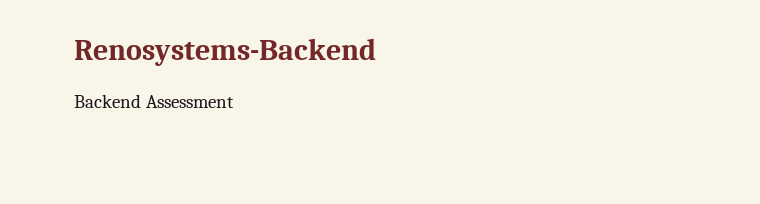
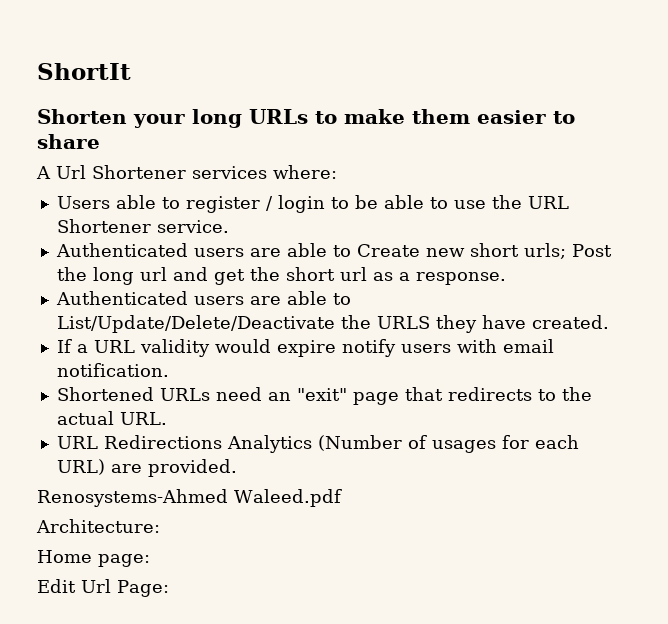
[74,38,376,66] [74,94,235,108] Renosystems-Backend // Backend Assessment -> [37,63,131,80] [37,109,575,128] [37,134,100,149] [36,165,337,179] [56,195,569,213] [56,219,229,233] [55,243,612,259] [56,267,506,285] [55,291,351,305] [56,315,609,333] [56,339,554,357] [56,363,169,377] [56,387,592,405] [56,411,167,425] [56,435,579,453] [56,459,237,477] [37,489,342,507] [36,519,160,533] [37,550,150,567] [37,579,169,597] ShortIt // Shorten your long URLs to make them easier to share // A Url Shortener services where: // Users able to register / login to be able to use the URL Shortener service. // Authenticated users are able to Create new short urls; Post the long url and get the short url as a response. // Authenticated users are able to List/Update/Delete/Deactivate the URLS they have created. // If a URL validity would expire notify users with email notification. // Shortened URLs need an "exit" page that redirects to the actual URL. // URL Redirections Analytics (Number of usages for each URL) are provided. // Renosystems-Ahmed Waleed.pdf // Architecture: // Home page: // Edit Url Page:

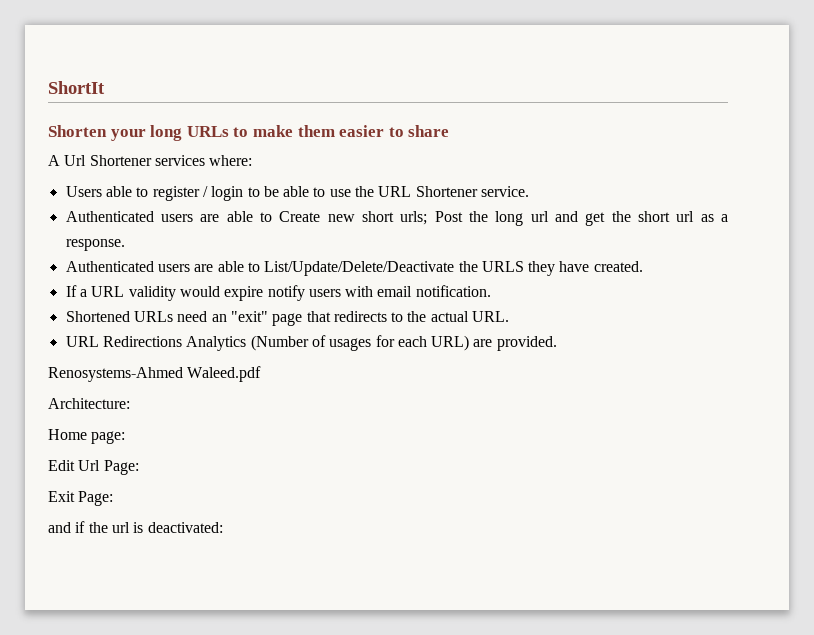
(169, 588) none -> [48,491,114,506] [48,521,223,533] // Exit Page: // and if the url is deactivated:

